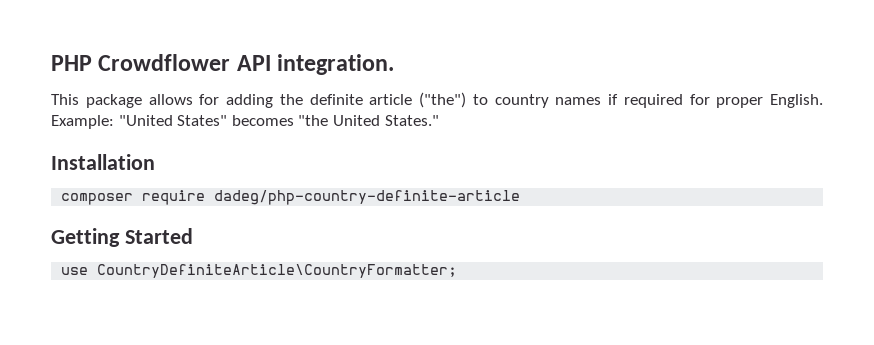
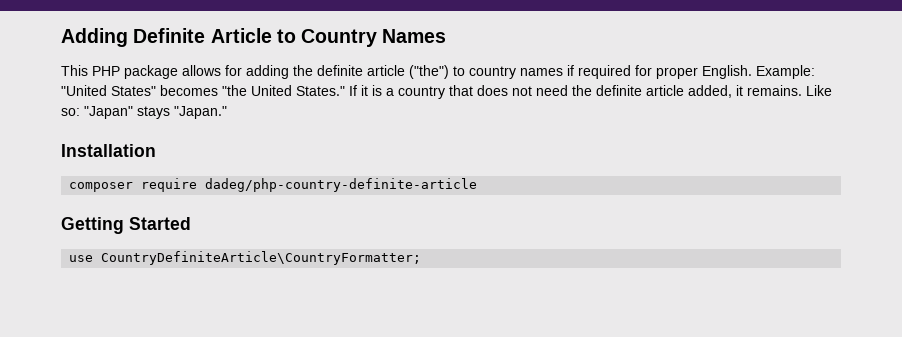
[51,54,395,75] PHP Crowdflower API integration. -> [61,28,447,47] Adding Definite Article to Country Names
(79, 99) none -> [92,66,120,76] PHP
(439, 120) none -> [349,85,832,99] [61,106,227,119] If it is a country that does not need the definite article added, it remains. Like so: "Japan" stays "Japan."

